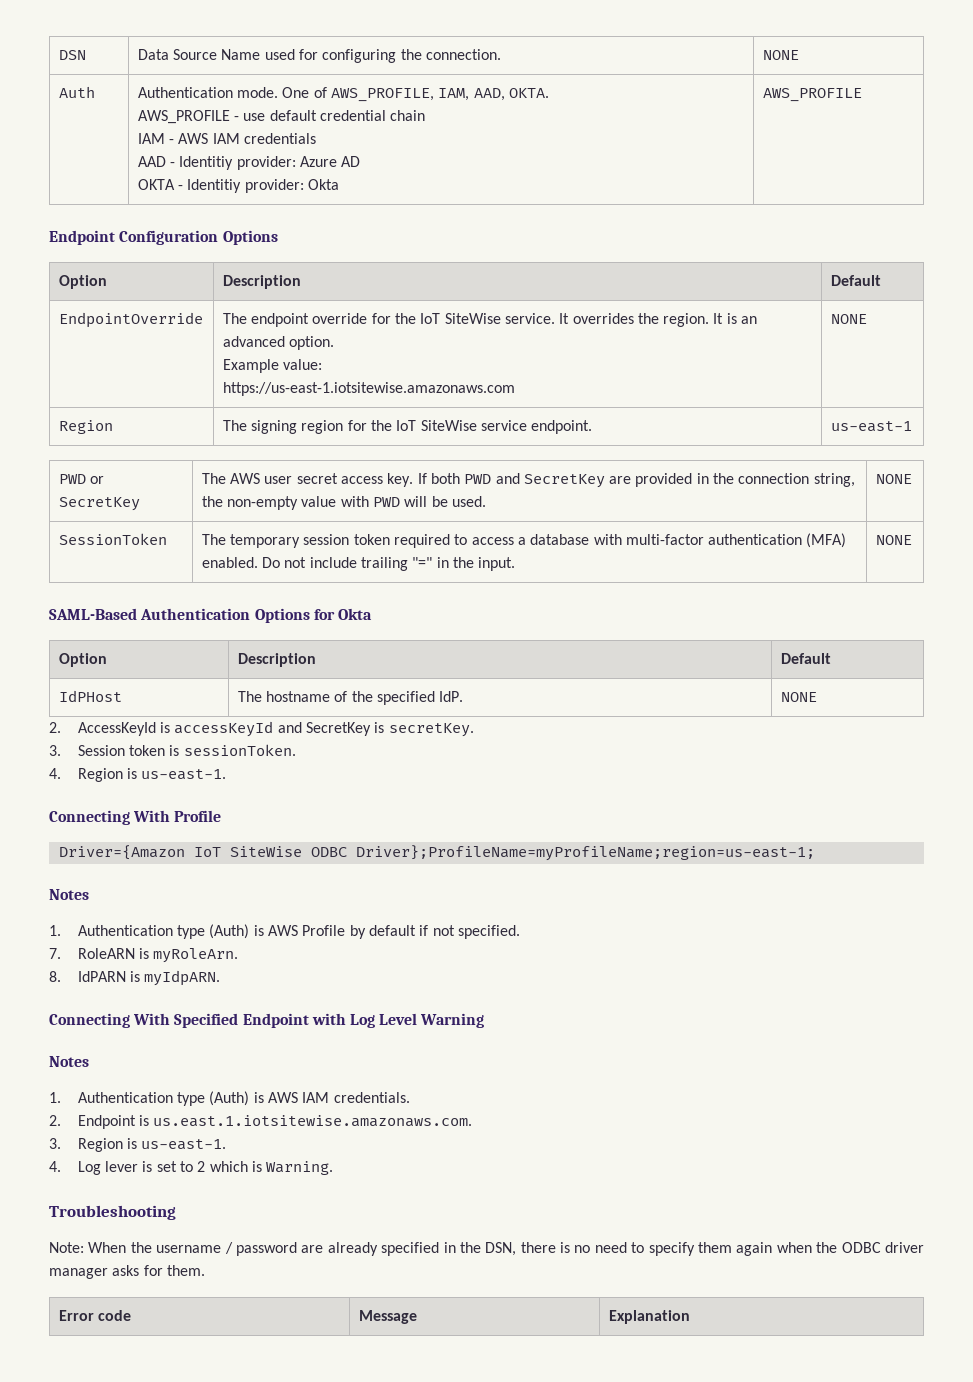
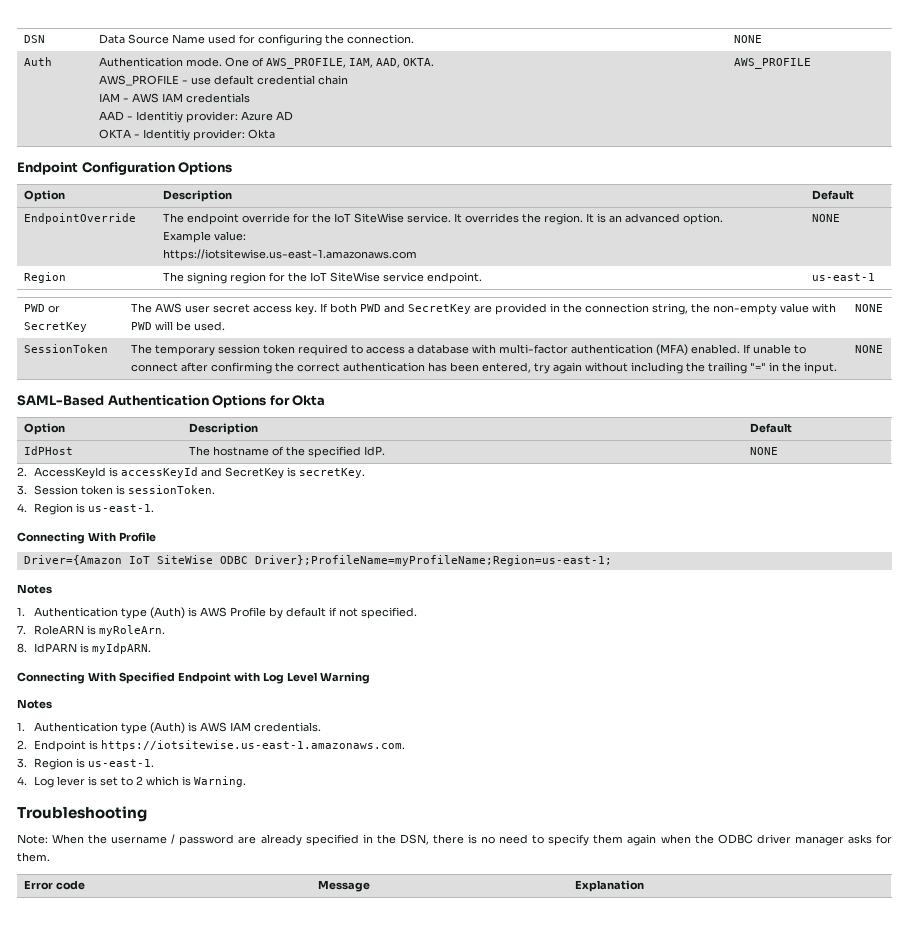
[222,382,515,396] https://us-east-1.iotsitewise.amazonaws.com -> [162,249,417,261] https://iotsitewise.us-east-1.amazonaws.com
[261,557,357,568] Do not include -> [742,344,806,354] [130,362,705,374] If unable to connect after confirming the correct authentication has been entered, try again without including the
[355,845,815,861] Driver};ProfileName=myProfileName;region=us-east-1; -> [254,555,612,566] Driver};ProfileName=myProfileName;Region=us-east-1;
[153,1115,473,1127] us.east.1.iotsitewise.amazonaws.com. -> [101,740,406,751] https://iotsitewise.us-east-1.amazonaws.com.

